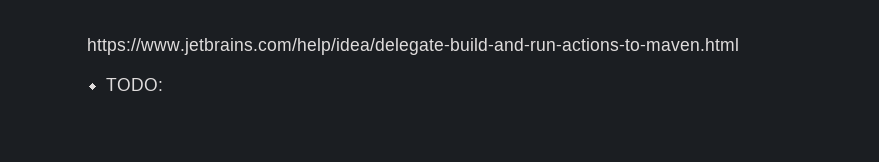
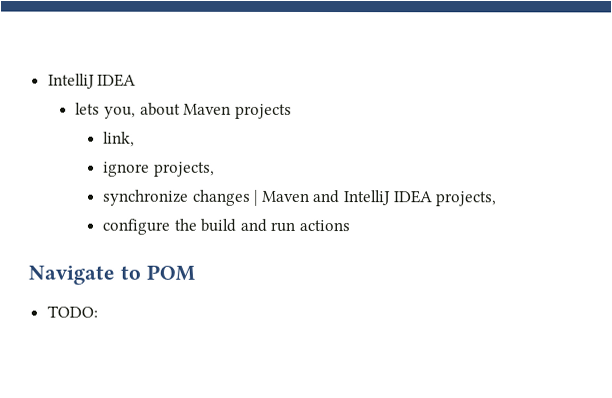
[87,38,739,55] https://www.jetbrains.com/help/idea/delegate-build-and-run-actions-to-maven.html -> [47,73,137,89] [75,102,292,119] [102,131,135,147] [102,161,215,177] [101,189,498,207] [101,218,350,235] [28,264,195,285] IntelliJ IDEA // lets you, about Maven projects // link, // ignore projects, // synchronize changes | Maven and IntelliJ IDEA projects, // configure the build and run actions // Navigate to POM

